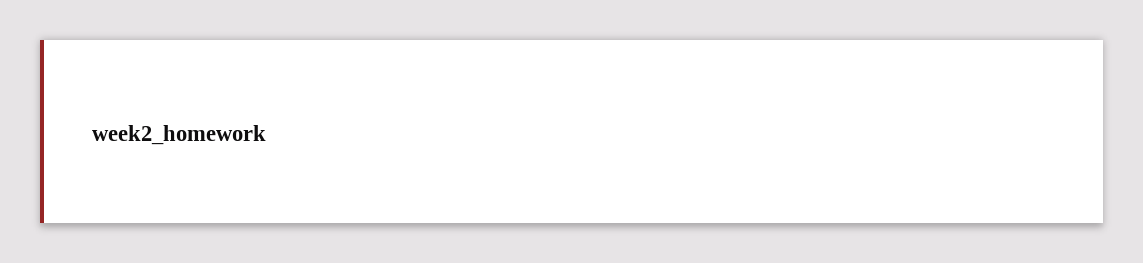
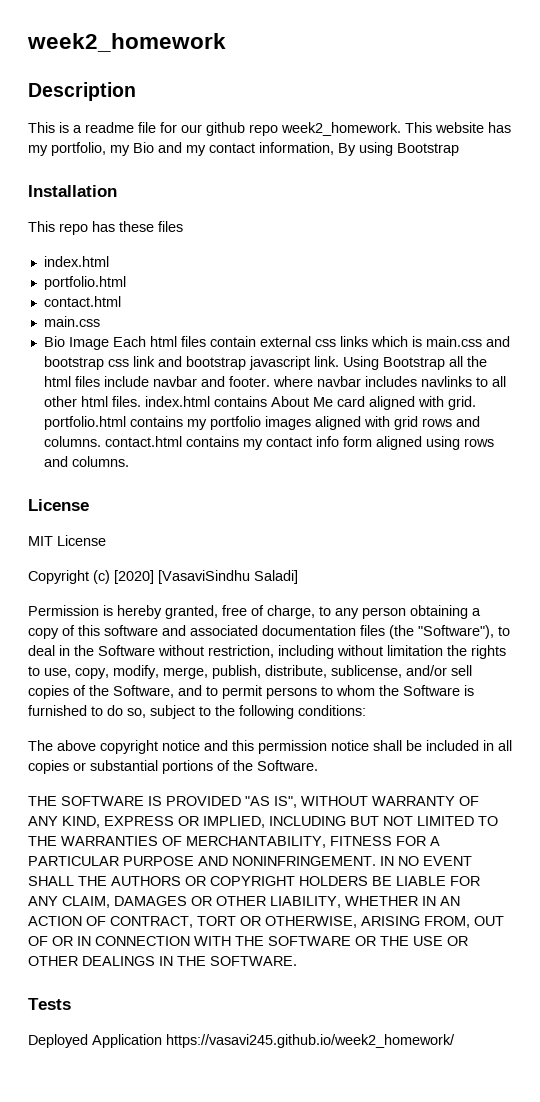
(266, 135) none -> [28,82,136,101] [28,122,511,136] [28,142,459,156] [28,185,117,197] [28,221,183,235] [43,256,109,267] [43,276,126,290] [43,296,121,307] [43,316,100,327] [43,336,510,350] [43,356,487,370] [43,376,506,387] [43,396,476,410] [43,416,480,430] [43,436,494,450] [43,456,129,467] [28,499,89,511] [28,535,106,546] [28,570,298,584] [28,605,481,619] [28,625,510,639] [28,645,506,659] [28,665,472,679] [28,685,474,699] [28,705,366,719] [28,740,512,754] [28,760,318,774] [28,796,479,808] [28,816,498,828] [28,836,440,848] [28,856,472,866] [28,876,480,886] [28,896,460,908] [28,916,504,928] [28,936,468,946] [28,956,297,966] [28,998,71,1010] [28,1034,455,1048] // Description // This is a readme file for our github repo week2_homework. This website has my portfolio, my Bio and my contact information, By using Bootstrap // Installation // This repo has these files // index.html // portfolio.html // contact.html // main.css // Bio Image Each html files contain external css links which is main.css and bootstrap css link and bootstrap javascript link. Using Bootstrap all the html files include navbar and footer. where navbar includes navlinks to all other html files. index.html contains About Me card aligned with grid. portfolio.html contains my portfolio images aligned with grid rows and columns. contact.html contains my contact info form aligned using rows and columns. // License // MIT License // Copyright (c) [2020] [VasaviSindhu Saladi] // Permission is hereby granted, free of charge, to any person obtaining a copy of this software and associated documentation files (the "Software"), to deal in the Software without restriction, including without limitation the rights to use, copy, modify, merge, publish, distribute, sublicense, and/or sell copies of the Software, and to permit persons to whom the Software is furnished to do so, subject to the following conditions: // The above copyright notice and this permission notice shall be included in all copies or substantial portions of the Software. // THE SOFTWARE IS PROVIDED "AS IS", WITHOUT WARRANTY OF ANY KIND, EXPRESS OR IMPLIED, INCLUDING BUT NOT LIMITED TO THE WARRANTIES OF MERCHANTABILITY, FITNESS FOR A PARTICULAR PURPOSE AND NONINFRINGEMENT. IN NO EVENT SHALL THE AUTHORS OR COPYRIGHT HOLDERS BE LIABLE FOR ANY CLAIM, DAMAGES OR OTHER LIABILITY, WHETHER IN AN ACTION OF CONTRACT, TORT OR OTHERWISE, ARISING FROM, OUT OF OR IN CONNECTION WITH THE SOFTWARE OR THE USE OR OTHER DEALINGS IN THE SOFTWARE. // Tests // Deployed Application https://vasavi245.github.io/week2_homework/

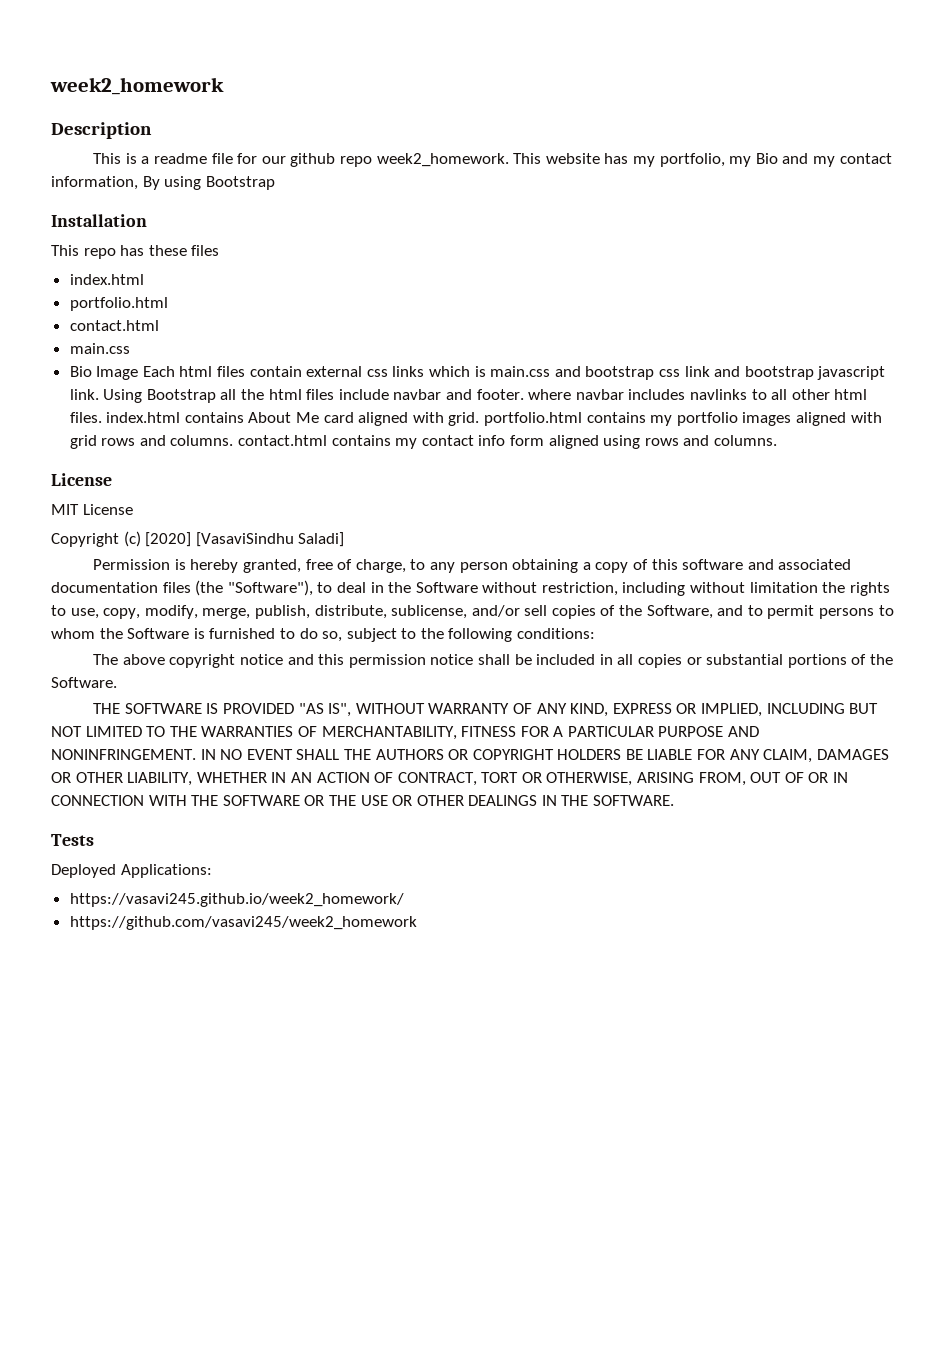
[92,1034,162,1048] Application -> [120,864,212,878] Applications: //
(455, 1041) none -> [69,916,417,930] // https://github.com/vasavi245/week2_homework

